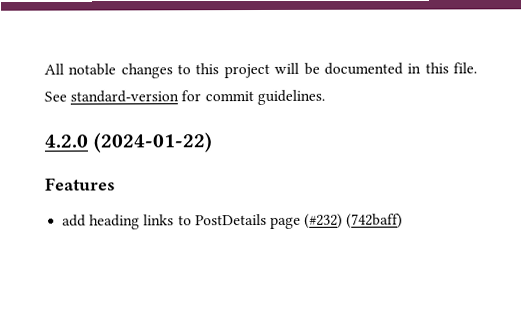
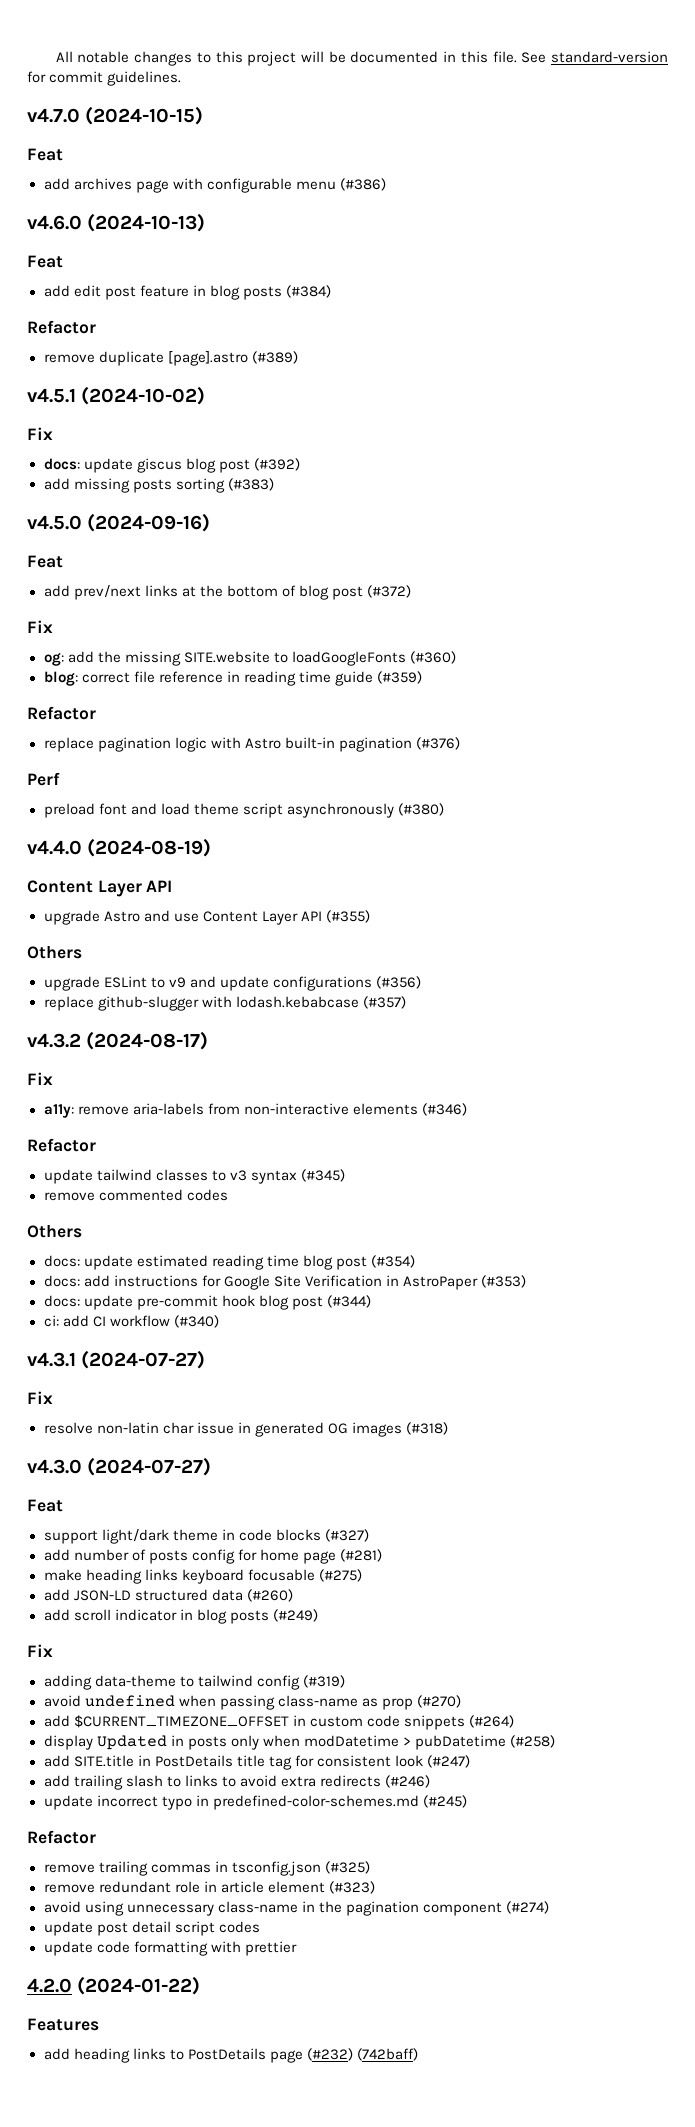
(325, 97) none -> [27,106,204,125] [27,148,63,161] [43,178,386,193] [27,213,206,232] [27,255,63,268] [43,285,331,300] [27,320,96,334] [43,351,298,366] [27,386,206,405] [27,427,53,440] [43,458,300,473] [43,478,274,493] [27,513,211,532] [27,555,63,568] [43,585,411,600] [27,620,53,633] [43,651,456,666] [43,671,422,686] [27,706,96,720] [43,737,460,752] [27,772,60,786] [43,803,444,818] [27,838,212,857] [27,880,173,897] [43,910,370,925] [27,946,82,959] [43,976,421,991] [43,996,406,1011] [27,1031,209,1050] [27,1072,53,1085] [43,1103,467,1118] [27,1138,96,1152] [43,1169,345,1184] [43,1189,228,1201] [27,1225,82,1238] [43,1255,415,1270] [43,1275,526,1290] [43,1295,371,1310] [43,1315,219,1328] [27,1350,206,1369] [27,1391,53,1404] [43,1422,448,1437] [27,1457,212,1476] [27,1499,63,1512] [43,1529,369,1544] [43,1549,382,1564] [43,1569,362,1584] [43,1589,293,1602] [43,1609,318,1624] [27,1644,53,1657] [43,1675,345,1690] [43,1695,461,1710] [43,1715,514,1730] [43,1735,555,1750] [43,1755,470,1770] [43,1775,430,1790] [43,1795,467,1810] [27,1830,96,1844] [43,1861,370,1876] [43,1881,375,1894] [43,1901,549,1916] [43,1921,260,1936] [43,1941,297,1956] // v4.7.0 (2024-10-15) // Feat // add archives page with configurable menu (#386) // v4.6.0 (2024-10-13) // Feat // add edit post feature in blog posts (#384) // Refactor // remove duplicate [page].astro (#389) // v4.5.1 (2024-10-02) // Fix // docs: update giscus blog post (#392) // add missing posts sorting (#383) // v4.5.0 (2024-09-16) // Feat // add prev/next links at the bottom of blog post (#372) // Fix // og: add the missing SITE.website to loadGoogleFonts (#360) // blog: correct file reference in reading time guide (#359) // Refactor // replace pagination logic with Astro built-in pagination (#376) // Perf // preload font and load theme script asynchronously (#380) // v4.4.0 (2024-08-19) // Content Layer API // upgrade Astro and use Content Layer API (#355) // Others // upgrade ESLint to v9 and update configurations (#356) // replace github-slugger with lodash.kebabcase (#357) // v4.3.2 (2024-08-17) // Fix // a11y: remove aria-labels from non-interactive elements (#346) // Refactor // update tailwind classes to v3 syntax (#345) // remove commented codes // Others // docs: update estimated reading time blog post (#354) // docs: add instructions for Google Site Verification in AstroPaper (#353) // docs: update pre-commit hook blog post (#344) // ci: add CI workflow (#340) // v4.3.1 (2024-07-27) // Fix // resolve non-latin char issue in generated OG images (#318) // v4.3.0 (2024-07-27) // Feat // support light/dark theme in code blocks (#327) // add number of posts config for home page (#281) // make heading links keyboard focusable (#275) // add JSON-LD structured data (#260) // add scroll indicator in blog posts (#249) // Fix // adding data-theme to tailwind config (#319) // avoid undefined when passing class-name as prop (#270) // add $CURRENT_TIMEZONE_OFFSET in custom code snippets (#264) // display Updated in posts only when modDatetime > pubDatetime (#258) // add SITE.title in PostDetails title tag for consistent look (#247) // add trailing slash to links to avoid extra redirects (#246) // update incorrect typo in predefined-color-schemes.md (#245) // Refactor // remove trailing commas in tsconfig.json (#325) // remove redundant role in article element (#323) // avoid using unnecessary class-name in the pagination component (#274) // update post detail script codes // update code formatting with prettier

